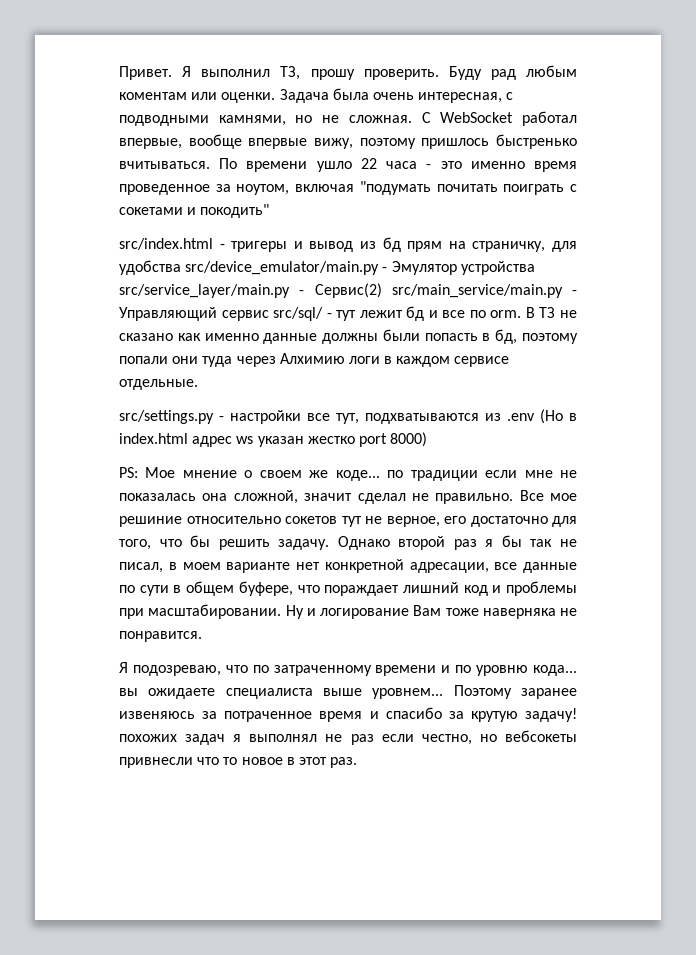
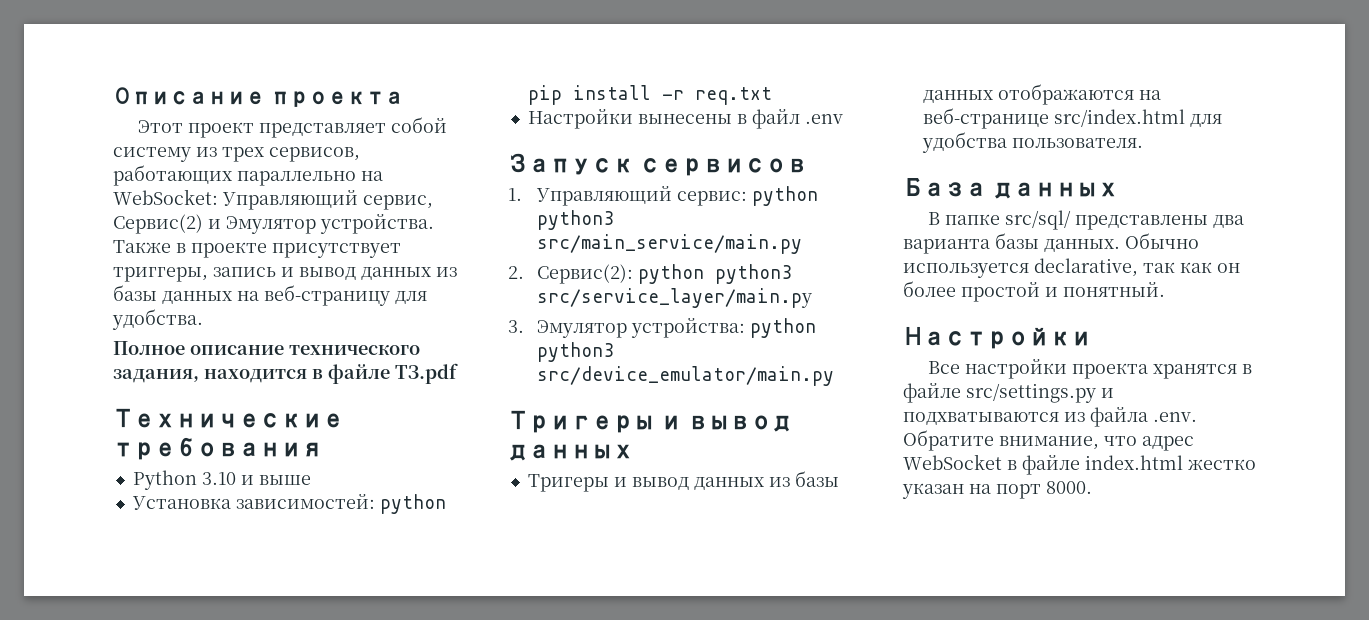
[119,65,577,80] [119,88,514,103] [119,111,577,126] [119,134,577,149] [119,158,577,172] [119,181,577,195] [119,204,270,218] [119,237,578,252] [119,260,535,275] [119,283,577,298] [119,306,578,321] [119,329,578,344] [119,353,510,367] [119,379,198,390] [119,409,577,424] [119,432,428,447] [119,467,577,481] [119,490,577,504] [119,516,577,527] [119,535,577,550] [119,559,577,573] [119,581,577,596] [119,604,577,619] [119,631,202,642] [119,662,578,676] [119,685,577,699] [119,707,577,722] [119,730,577,745] [119,757,358,768] Привет. Я выполнил ТЗ, прошу проверить. Буду рад любым коментам или оценки. Задача была очень интересная, с подводными камнями, но не сложная. С WebSocket работал впервые, вообще впервые вижу, поэтому пришлось быстренько вчитываться. По времени ушло 22 часа - это именно время проведенное за ноутом, включая "подумать почитать поиграть с сокетами и покодить" // src/index.html - тригеры и вывод из бд прям на страничку, для удобства src/device_emulator/main.py - Эмулятор устройства src/service_layer/main.py - Сервис(2) src/main_service/main.py - Управляющий сервис src/sql/ - тут лежит бд и все по orm. В ТЗ не сказано как именно данные должны были попасть в бд, поэтому попали они туда через Алхимию логи в каждом сервисе отдельные. // src/settings.py - настройки все тут, подхватываются из .env (Но в index.html адрес ws указан жестко port 8000) // PS: Мое мнение о своем же коде... по традиции если мне не показалась она сложной, значит сделал не правильно. Все мое решиние относительно сокетов тут не верное, его достаточно для того, что бы решить задачу. Однако второй раз я бы так не писал, в моем варианте нет конкретной адресации, все данные по сути в общем буфере, что пораждает лишний код и проблемы при масштабировании. Ну и логирование Вам тоже наверняка не понравится. // Я подозреваю, что по затраченному времени и по уровню кода... вы ожидаете специалиста выше уровнем... Поэтому заранее извеняюсь за потраченное время и спасибо за крутую задачу! похожих задач я выполнял не раз если честно, но вебсокеты привнесли что то новое в этот раз. -> [113,87,404,107] [138,117,448,138] [113,147,360,162] [113,165,383,186] [113,189,433,210] [113,214,434,234] [113,240,401,258] [113,267,457,282] [113,285,427,306] [112,309,203,330] [113,341,420,355] [113,363,458,384] [113,408,344,428] [113,437,323,460] [132,470,311,490] [131,494,446,514] [527,85,772,105] [527,109,843,129] [508,153,809,176] [508,186,819,206] [537,210,615,230] [537,234,803,254] [508,264,793,284] [537,288,813,308] [508,318,817,338] [537,342,615,362] [537,366,835,386] [508,410,794,433] [508,444,634,461] [527,471,839,492] [922,84,1161,105] [922,108,1222,129] [921,132,1143,153] [903,178,1120,199] [928,210,1245,230] [903,233,1199,254] [903,258,1240,278] [903,281,1165,302] [903,326,1092,349] [928,359,1253,379] [903,383,1114,403] [903,407,1197,427] [903,430,1194,451] [903,454,1256,475] [902,481,1092,499] Описание проекта // Этот проект представляет собой систему из трех сервисов, работающих параллельно на WebSocket: Управляющий сервис, Сервис(2) и Эмулятор устройства. Также в проекте присутствует триггеры, запись и вывод данных из базы данных на веб-страницу для удобства. // Полное описание технического задания, находится в файле ТЗ.pdf // Технические требования // Python 3.10 и выше // Установка зависимостей: python pip install -r req.txt // Настройки вынесены в файл .env // Запуск сервисов // 1. Управляющий сервис: python python3 src/main_service/main.py // 2. Сервис(2): python python3 src/service_layer/main.py // 3. Эмулятор устройства: python python3 src/device_emulator/main.py // Тригеры и вывод данных // Тригеры и вывод данных из базы данных отображаются на веб-странице src/index.html для удобства пользователя. // База данных // В папке src/sql/ представлены два варианта базы данных. Обычно используется declarative, так как он более простой и понятный. // Настройки // Все настройки проекта хранятся в файле src/settings.py и подхватываются из файла .env. Обратите внимание, что адрес WebSocket в файле index.html жестко указан на порт 8000.

